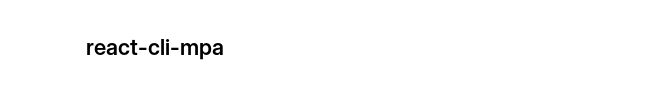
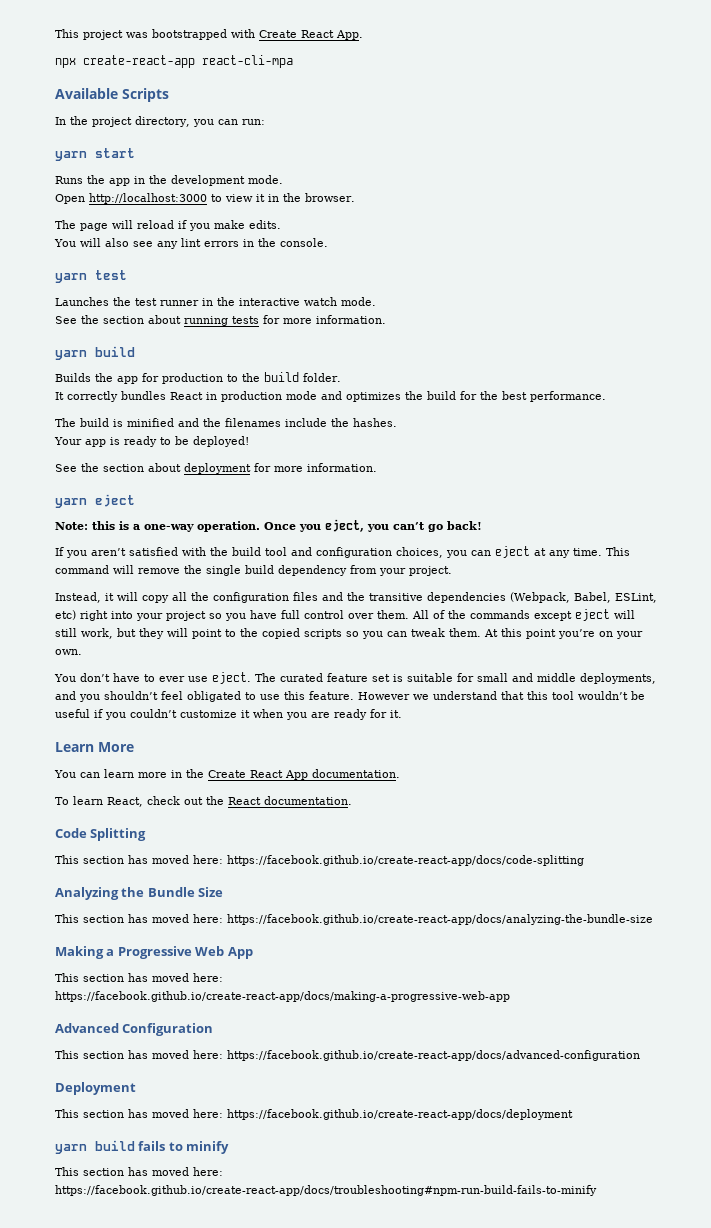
[86,39,224,60] react-cli-mpa -> [55,29,363,40] [55,55,293,68] [55,88,169,102] [55,116,265,127] [55,148,135,161] [55,175,283,186] [55,193,355,204] [55,220,281,231] [54,238,328,249] [55,270,127,283] [55,297,376,306] [55,315,386,326] [55,346,135,360] [55,372,341,384] [55,391,606,402] [55,418,397,427] [54,436,249,447] [55,463,377,474] [55,494,135,508] [55,519,482,532] [55,546,630,558] [55,565,452,576] [55,592,657,603] [55,609,635,621] [55,628,643,639] [55,649,82,655] [54,672,656,684] [55,691,645,702] [55,709,402,720] [55,742,134,752] [54,769,400,780] [55,796,352,807] [55,828,147,841] [55,855,584,866] [55,887,224,900] [55,914,653,925] [55,946,253,959] [55,973,223,982] [55,991,510,1002] [55,1023,214,1036] [55,1050,640,1061] [55,1082,136,1095] [55,1109,573,1120] [55,1140,230,1154] [55,1167,223,1176] [55,1185,597,1196] This project was bootstrapped with Create React App. // npx create-react-app react-cli-mpa // Available Scripts // In the project directory, you can run: // yarn start // Runs the app in the development mode. // Open http://localhost:3000 to view it in the browser. // The page will reload if you make edits. // You will also see any lint errors in the console. // yarn test // Launches the test runner in the interactive watch mode. // See the section about running tests for more information. // yarn build // Builds the app for production to the build folder. // It correctly bundles React in production mode and optimizes the build for the best performance. // The build is minified and the filenames include the hashes. // Your app is ready to be deployed! // See the section about deployment for more information. // yarn eject // Note: this is a one-way operation. Once you eject, you can’t go back! // If you aren’t satisfied with the build tool and configuration choices, you can eject at any time. This command will remove the single build dependency from your project. // Instead, it will copy all the configuration files and the transitive dependencies (Webpack, Babel, ESLint, etc) right into your project so you have full control over them. All of the commands except eject will still work, but they will point to the copied scripts so you can tweak them. At this point you’re on your own. // You don’t have to ever use eject. The curated feature set is suitable for small and middle deployments, and you shouldn’t feel obligated to use this feature. However we understand that this tool wouldn’t be useful if you couldn’t customize it when you are ready for it. // Learn More // You can learn more in the Create React App documentation. // To learn React, check out the React documentation. // Code Splitting // This section has moved here: https://facebook.github.io/create-react-app/docs/code-splitting // Analyzing the Bundle Size // This section has moved here: https://facebook.github.io/create-react-app/docs/analyzing-the-bundle-size // Making a Progressive Web App // This section has moved here: https://facebook.github.io/create-react-app/docs/making-a-progressive-web-app // Advanced Configuration // This section has moved here: https://facebook.github.io/create-react-app/docs/advanced-configuration // Deployment // This section has moved here: https://facebook.github.io/create-react-app/docs/deployment // yarn build fails to minify // This section has moved here: https://facebook.github.io/create-react-app/docs/troubleshooting#npm-run-build-fails-to-minify

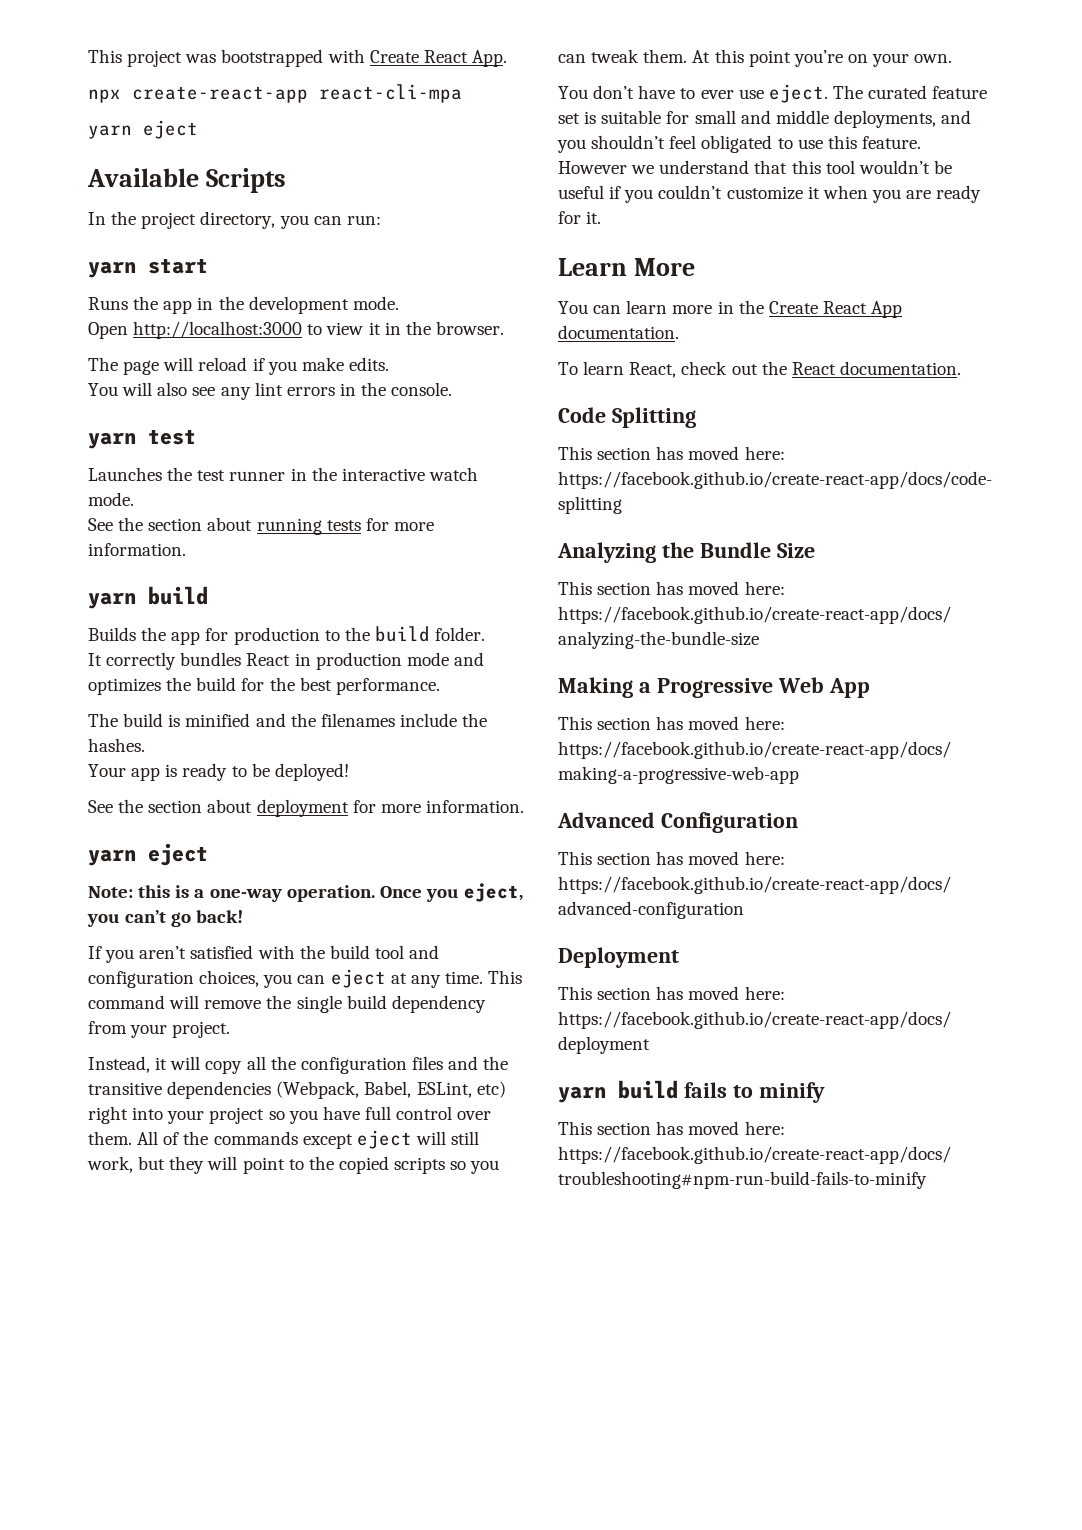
(293, 61) none -> [88,120,198,139] // yarn eject

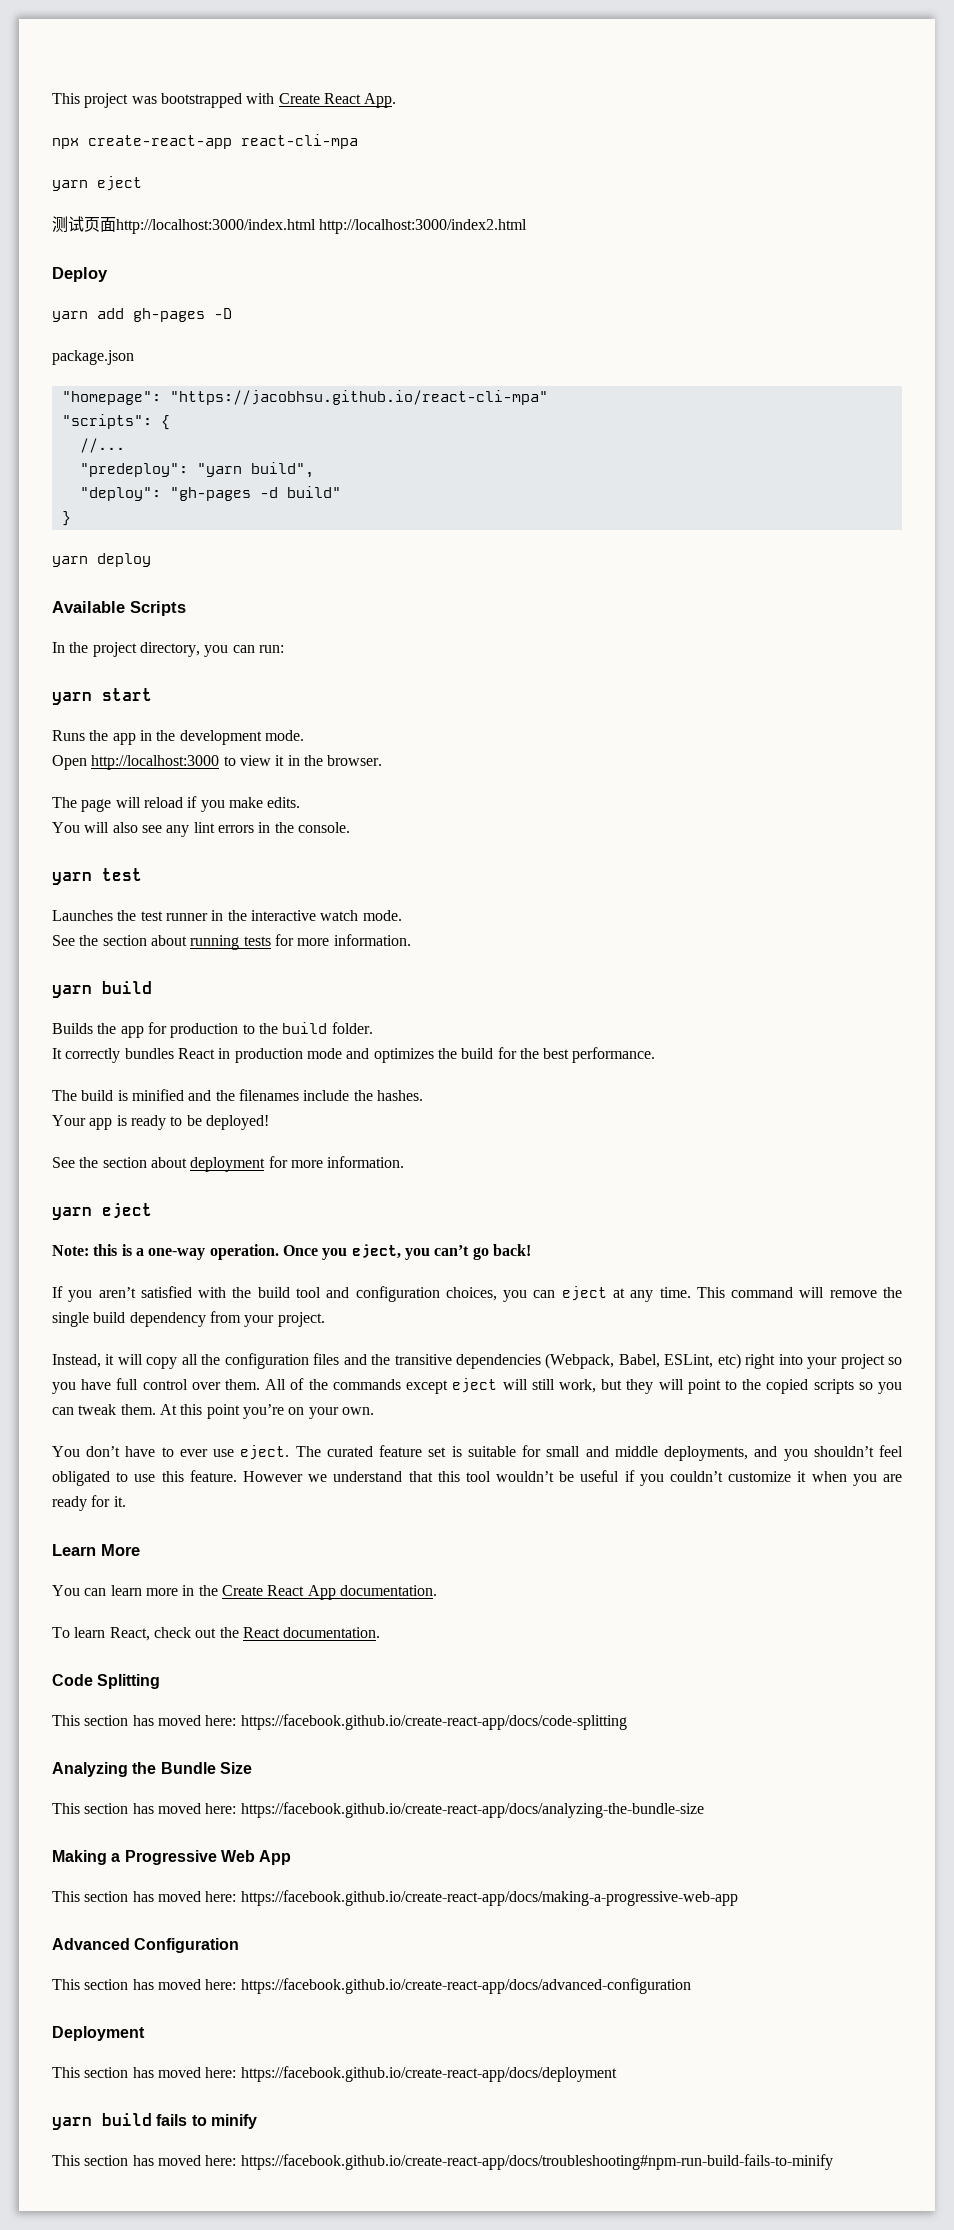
(198, 129) none -> [52,216,528,234] [52,267,108,282] [52,308,232,322] [52,350,134,365] [61,390,548,405] [61,414,170,430] [79,438,125,453] [79,462,314,478] [79,486,341,501] [61,511,71,526] [52,553,151,567] // 测试页面http://localhost:3000/index.html http://localhost:3000/index2.html // Deploy // yarn add gh-pages -D // package.json // "homepage": "https://jacobhsu.github.io/react-cli-mpa" // "scripts": { // //... // "predeploy": "yarn build", // "deploy": "gh-pages -d build" // } // yarn deploy

